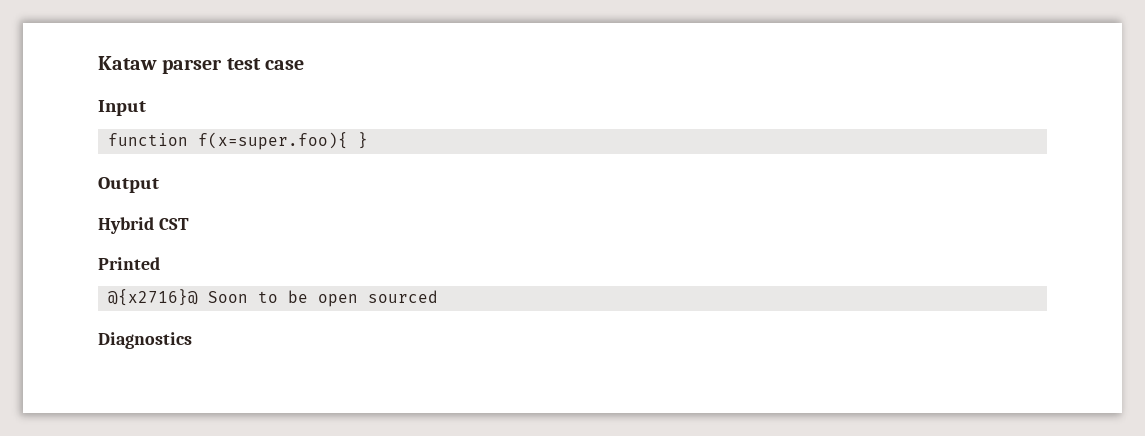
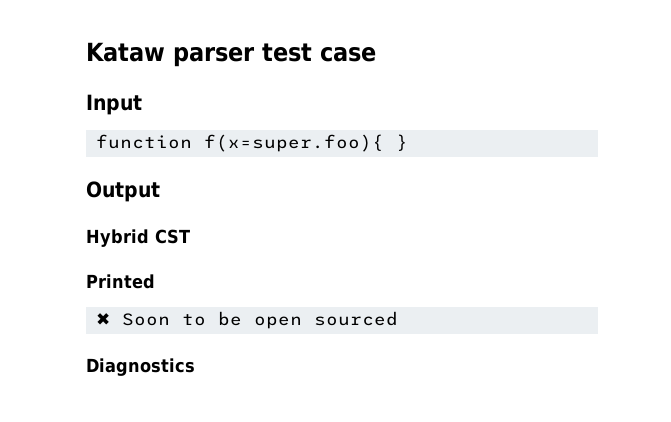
[107,289,198,306] @{x2716}@ -> [95,313,110,325] ✖

